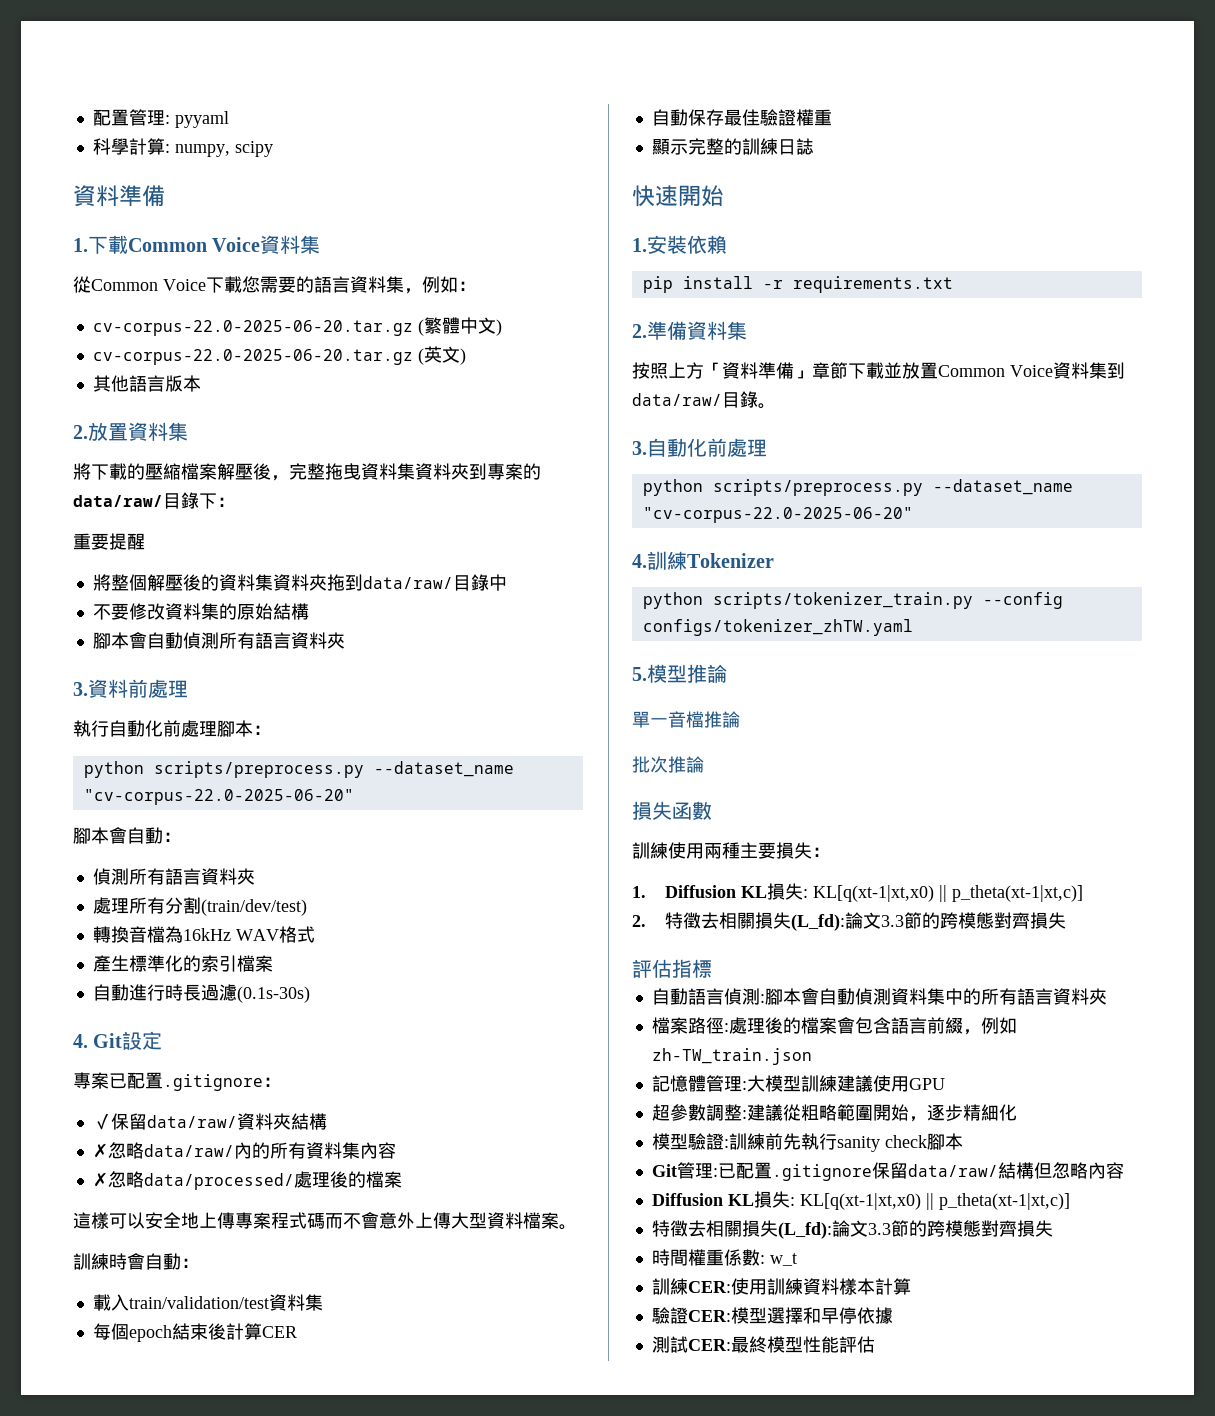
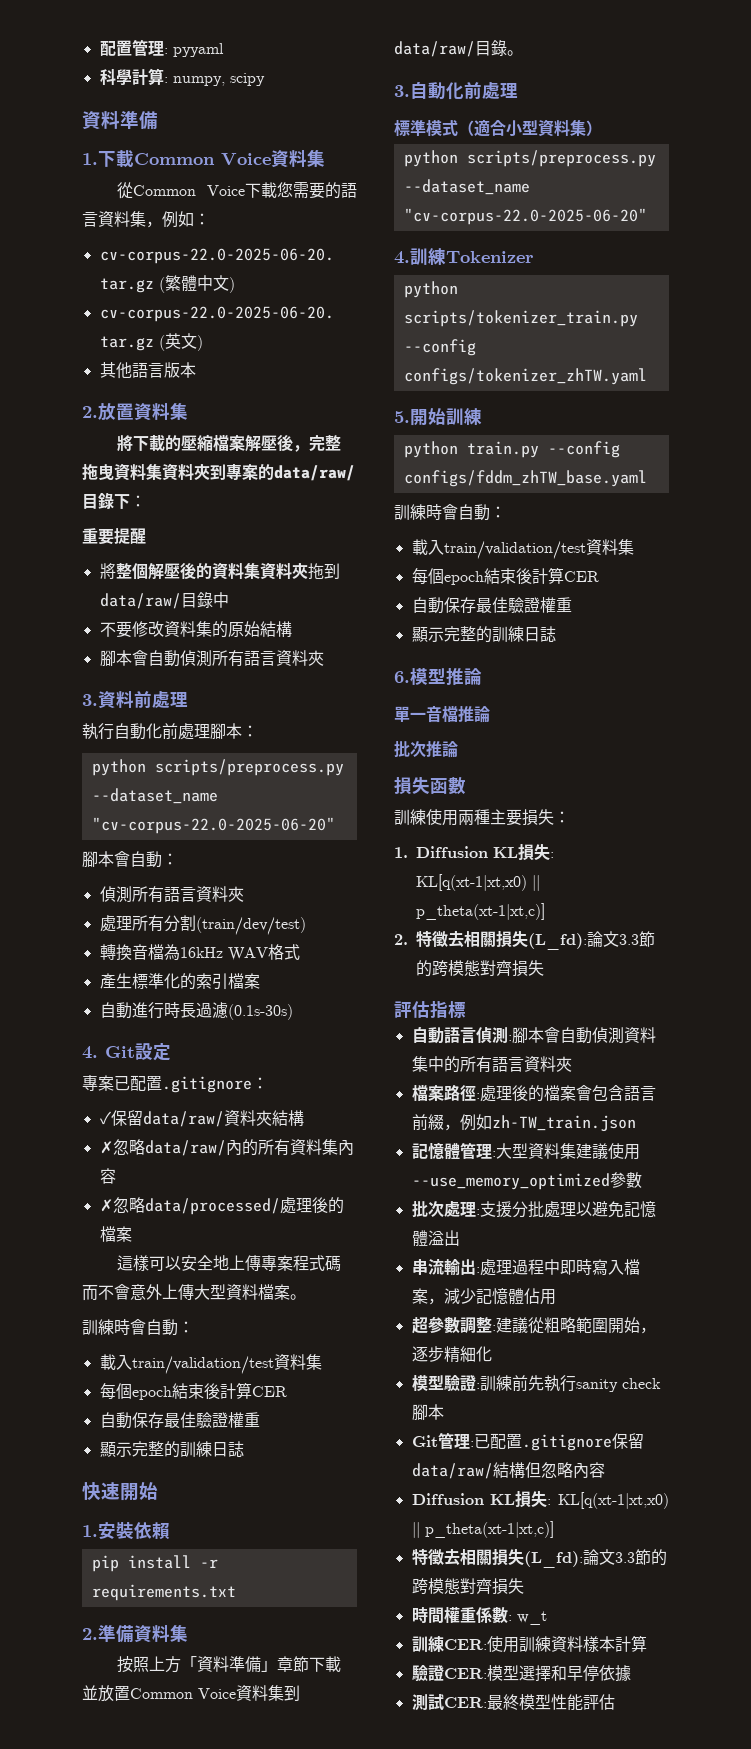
(767, 448) none -> [394,119,602,137] // 標準模式（適合小型資料集）
(647, 674) none -> [410,408,482,426] [403,441,620,458] [403,470,647,487] [394,504,506,521] [411,539,634,559] [411,567,599,585] [411,597,572,614] [411,626,556,643] [394,671,410,683] 開始訓練 // python train.py --config configs/fddm_zhTW_base.yaml // 訓練時會自動： // 載入train/validation/test資料集 // 每個epoch結束後計算CER // 自動保存最佳驗證權重 // 顯示完整的訓練日誌 // 6.
[764,1075,945,1092] 模型訓練建議使用GPU -> [511,1143,640,1160] [411,1172,642,1190] [411,1201,656,1218] [411,1230,460,1246] [411,1259,640,1276] [411,1288,556,1305] 型資料集建議使用--use_memory_optimized參數 // 批次處理:支援分批處理以避免記憶體溢出 // 串流輸出:處理過程中即時寫入檔案，減少記憶體佔用

